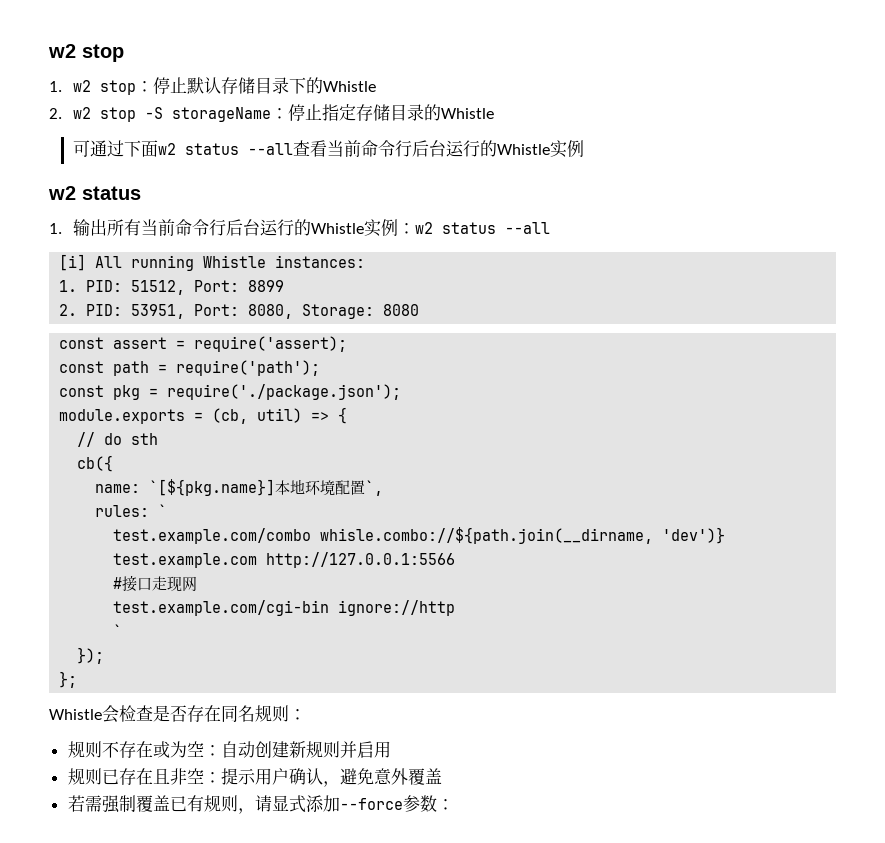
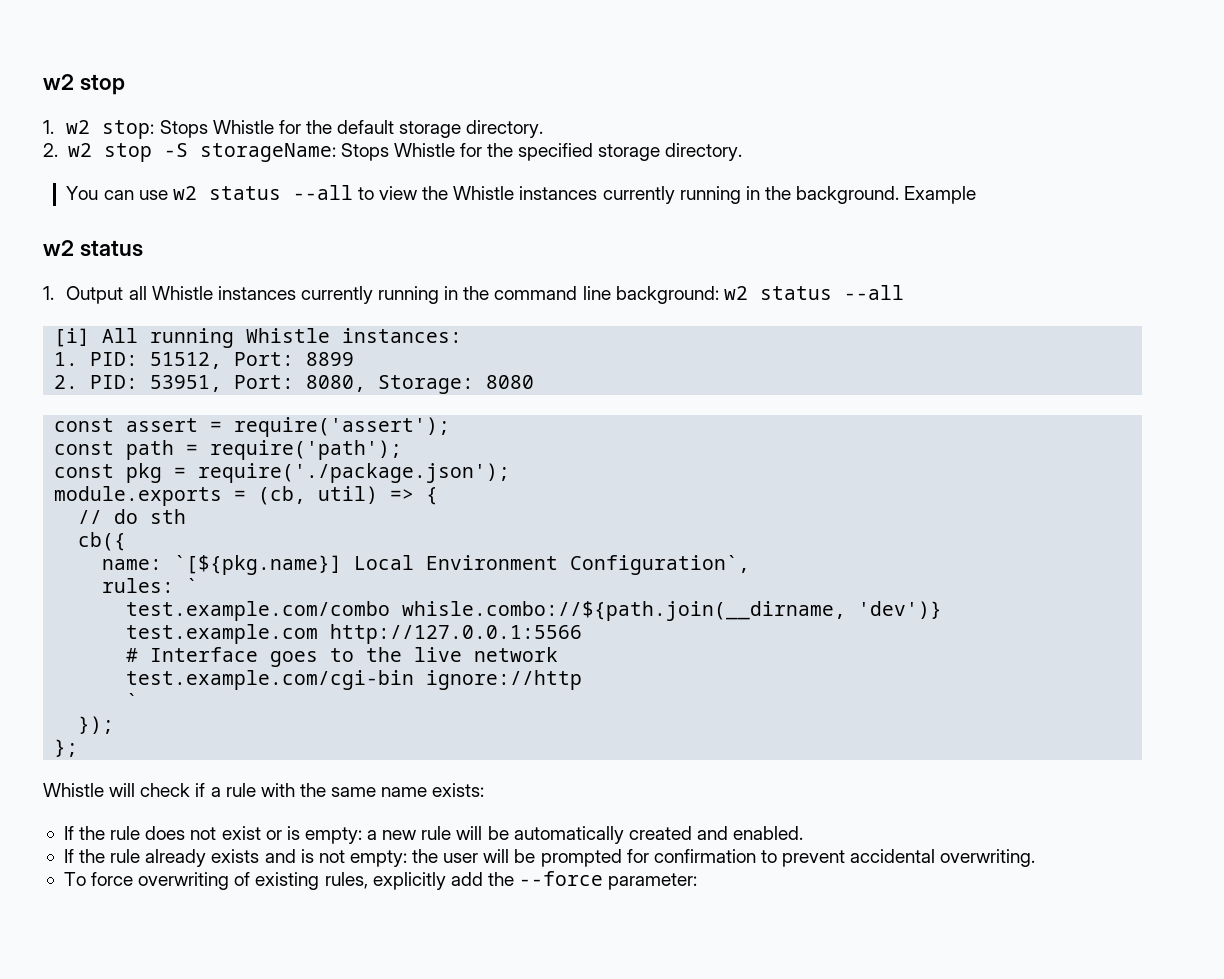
[100,77,377,95] [49,104,495,122] [73,140,585,158] [48,186,141,200] [49,219,416,237] stop：停止默认存储目录下的Whistle // 2. w2 stop -S storageName：停止指定存储目录的Whistle // 可通过下面w2 status --all查看当前命令行后台运行的Whistle实例 // w2 status // 1.输出所有当前命令行后台运行的Whistle实例： -> [102,120,544,139] [43,143,743,162] [66,185,977,204] [43,240,143,257] [43,286,719,304] stop: Stops Whistle for the default storage directory. // 2. w2 stop -S storageName: Stops Whistle for the specified storage directory. // You can use w2 status --all to view the Whistle instances currently running in the background. Example // w2 status // 1. Output all Whistle instances currently running in the command line background:
[194,336,348,352] require('assert); -> [234,417,451,437] require('assert');
[275,479,384,496] 本地环境配置`, -> [354,555,751,575] Local Environment Configuration`,
[122,575,198,592] 接口走现网 -> [150,647,559,667] Interface goes to the live network
[102,705,306,723] [67,741,391,758] [67,768,442,787] [67,795,454,814] 会检查是否存在同名规则： // 规则不存在或为空：自动创建新规则并启用 // 规则已存在且非空：提示用户确认，避免意外覆盖 // 若需强制覆盖已有规则，请显式添加--force参数： -> [109,783,485,797] [63,826,804,844] [63,849,1036,867] [63,871,698,890] will check if a rule with the same name exists: // If the rule does not exist or is empty: a new rule will be automatically created and enabled. // If the rule already exists and is not empty: the user will be prompted for confirmation to prevent accidental overwriting. // To force overwriting of existing rules, explicitly add the --force parameter:

